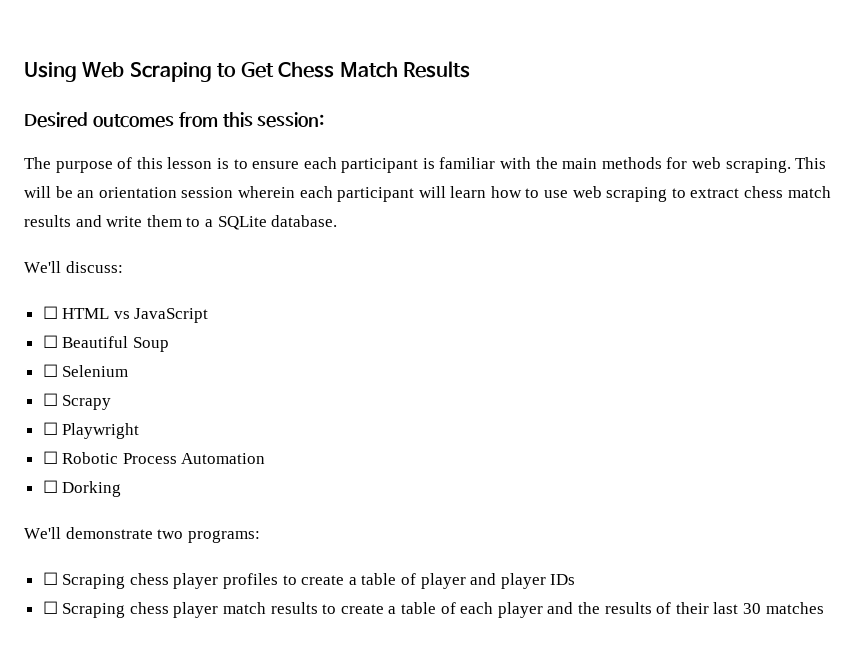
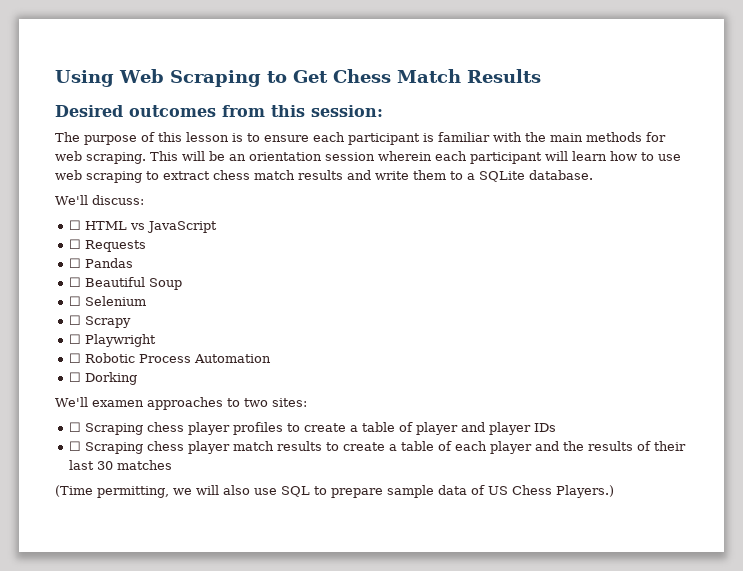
(209, 315) none -> [68,239,146,252] [68,258,133,268] // ☐ Requests // ☐ Pandas
[65,527,260,543] demonstrate two programs: -> [91,397,307,410] examen approaches to two sites:
(824, 608) none -> [55,485,614,498] // (Time permitting, we will also use SQL to prepare sample data of US Chess Players.)

